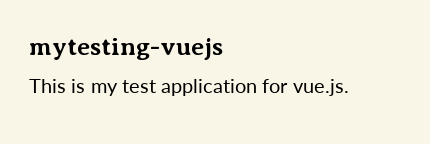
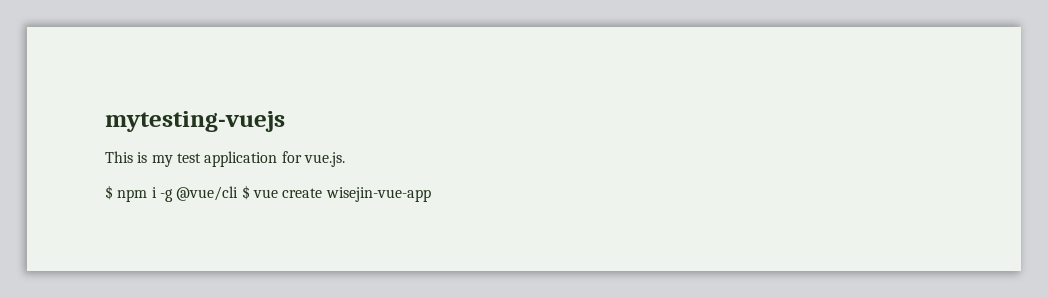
(349, 87) none -> [105,185,431,202] // $ npm i -g @vue/cli $ vue create wisejin-vue-app

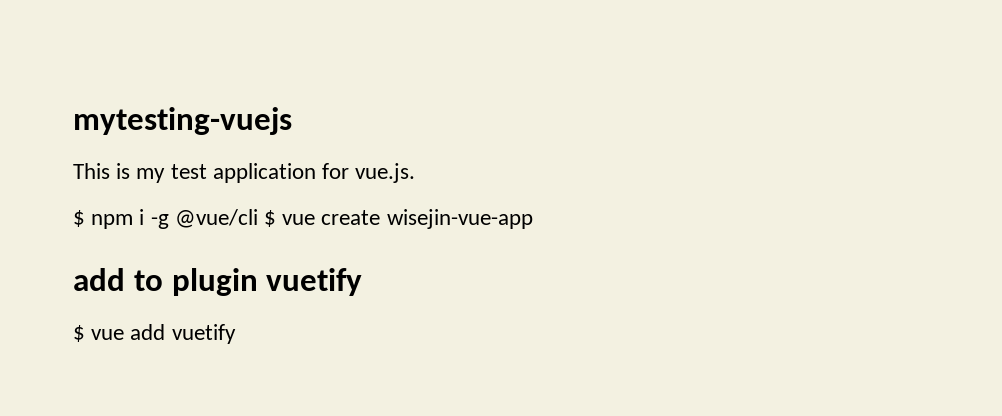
(431, 194) none -> [73,268,363,296] [73,324,236,344] // add to plugin vuetify // $ vue add vuetify

